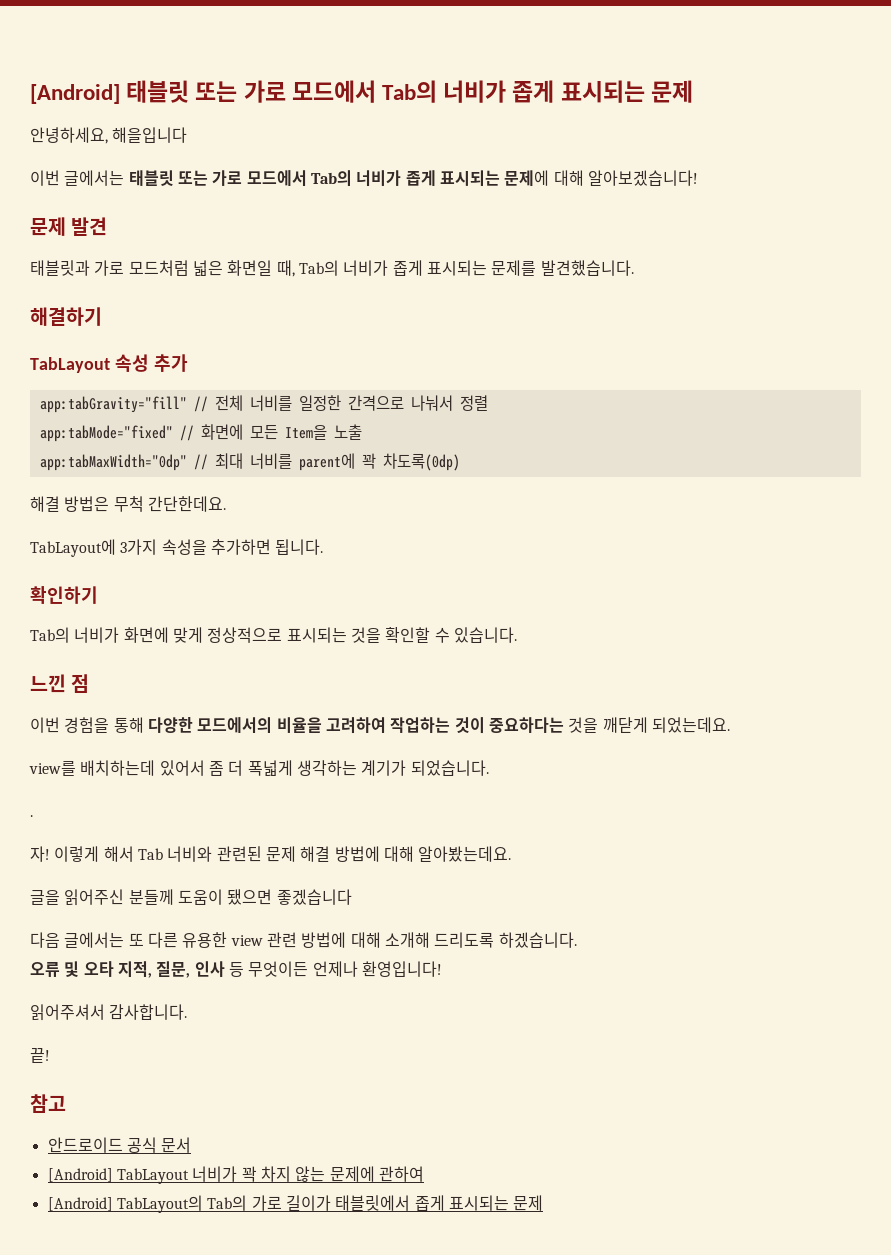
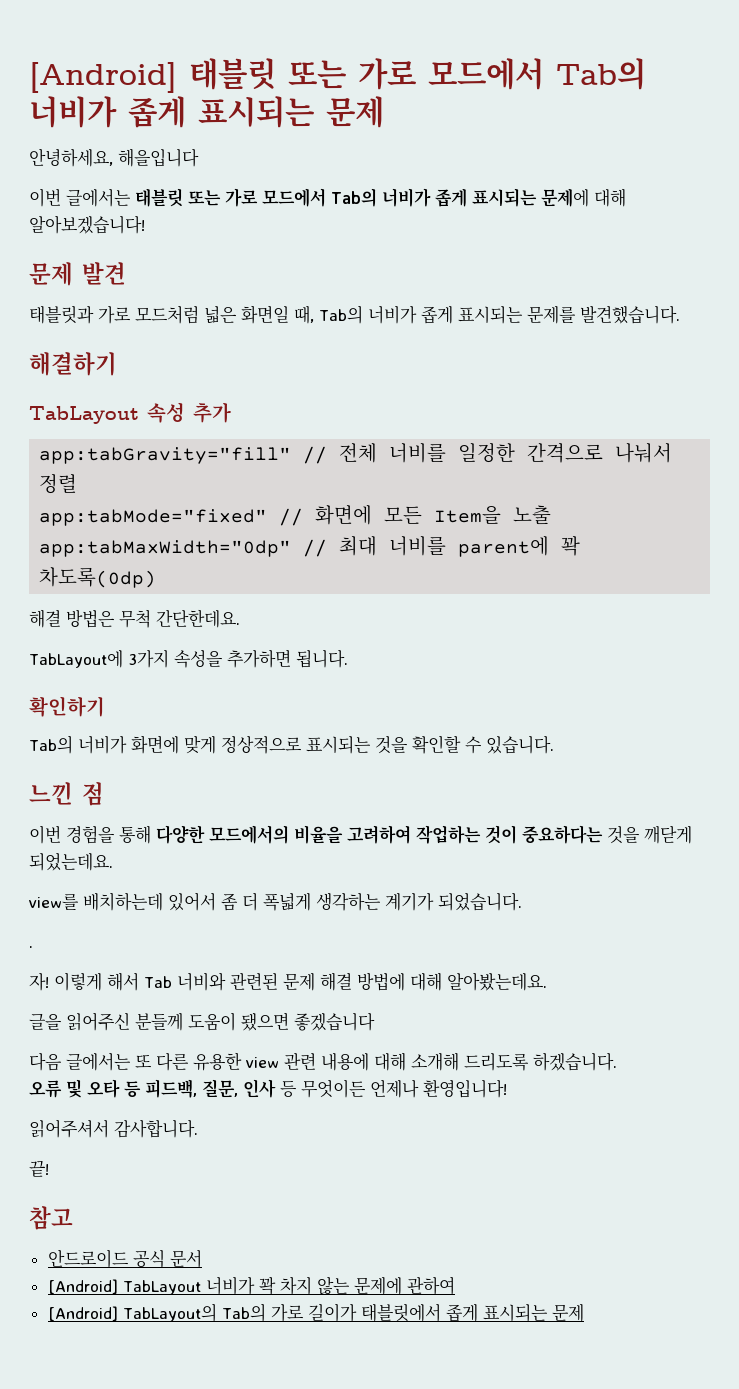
[301,932,347,948] 방법에 -> [321,1052,369,1071] 내용에
[117,961,152,978] 지적, -> [124,1079,197,1098] 등 피드백,

